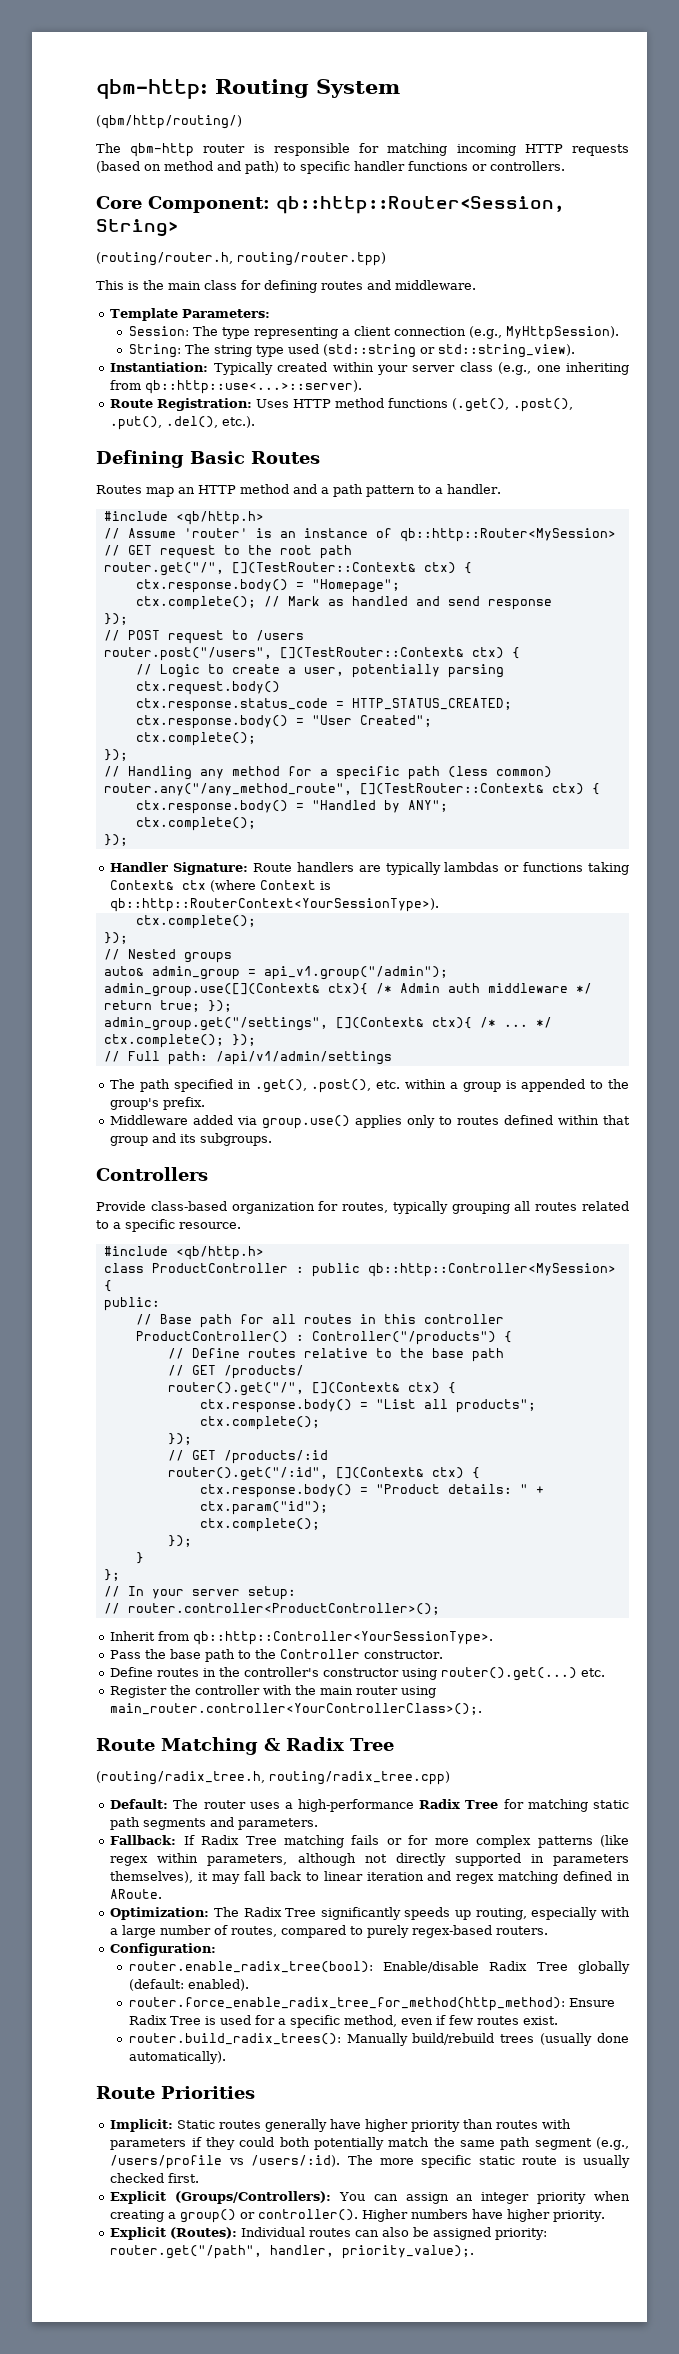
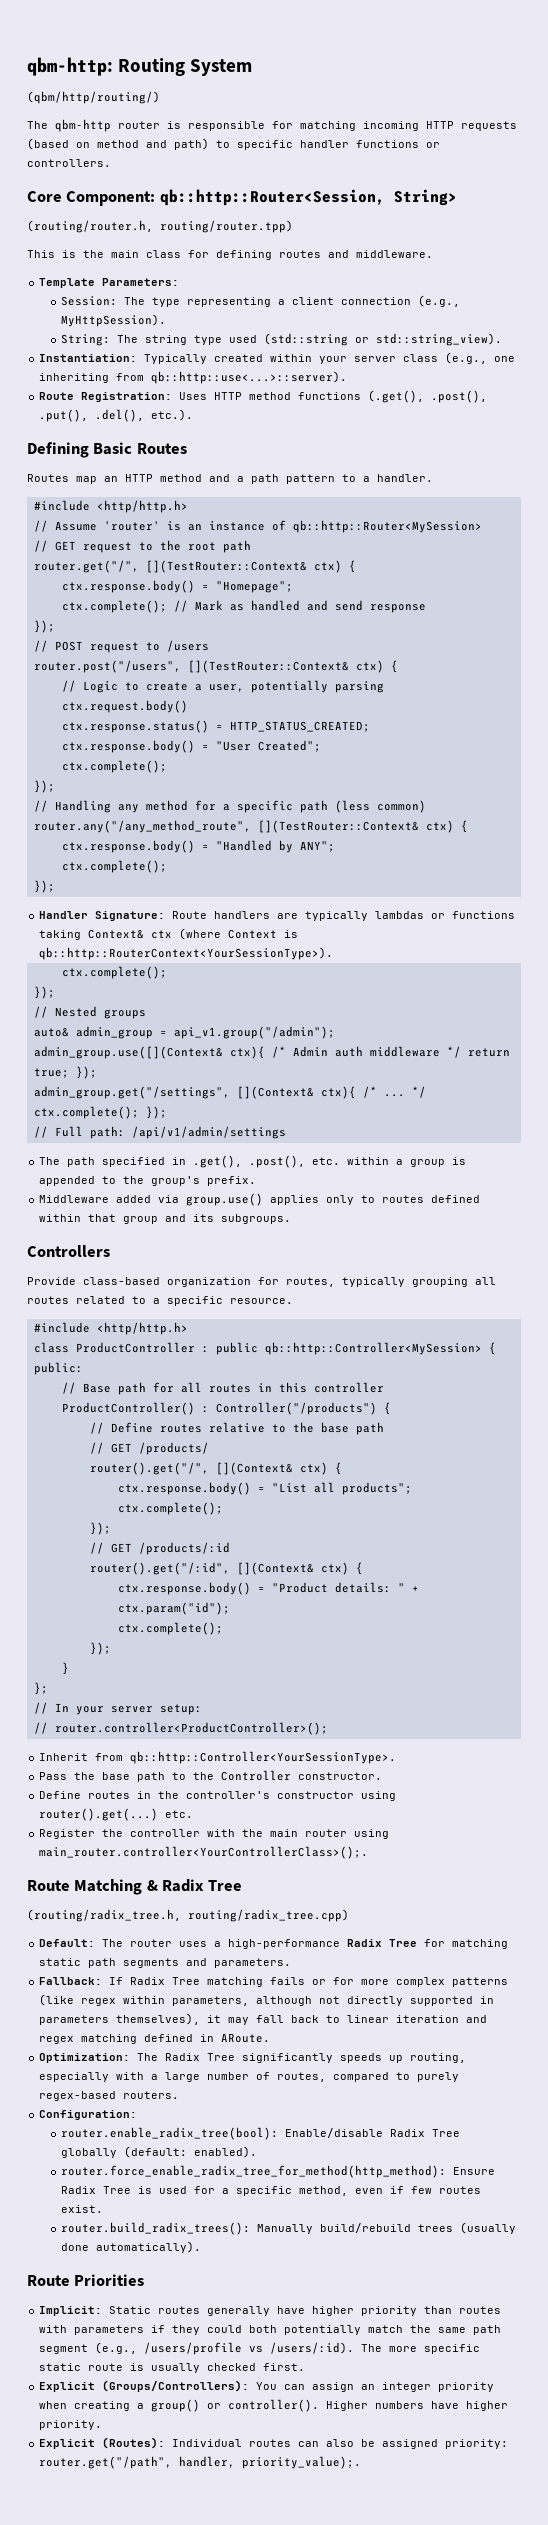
[175,511,264,525] <qb/http.h> -> [96,500,188,513] <http/http.h>
[135,698,328,712] ctx.response.status_code -> [61,720,209,733] ctx.response.status()
[175,1246,264,1260] <qb/http.h> -> [96,1322,188,1335] <http/http.h>

